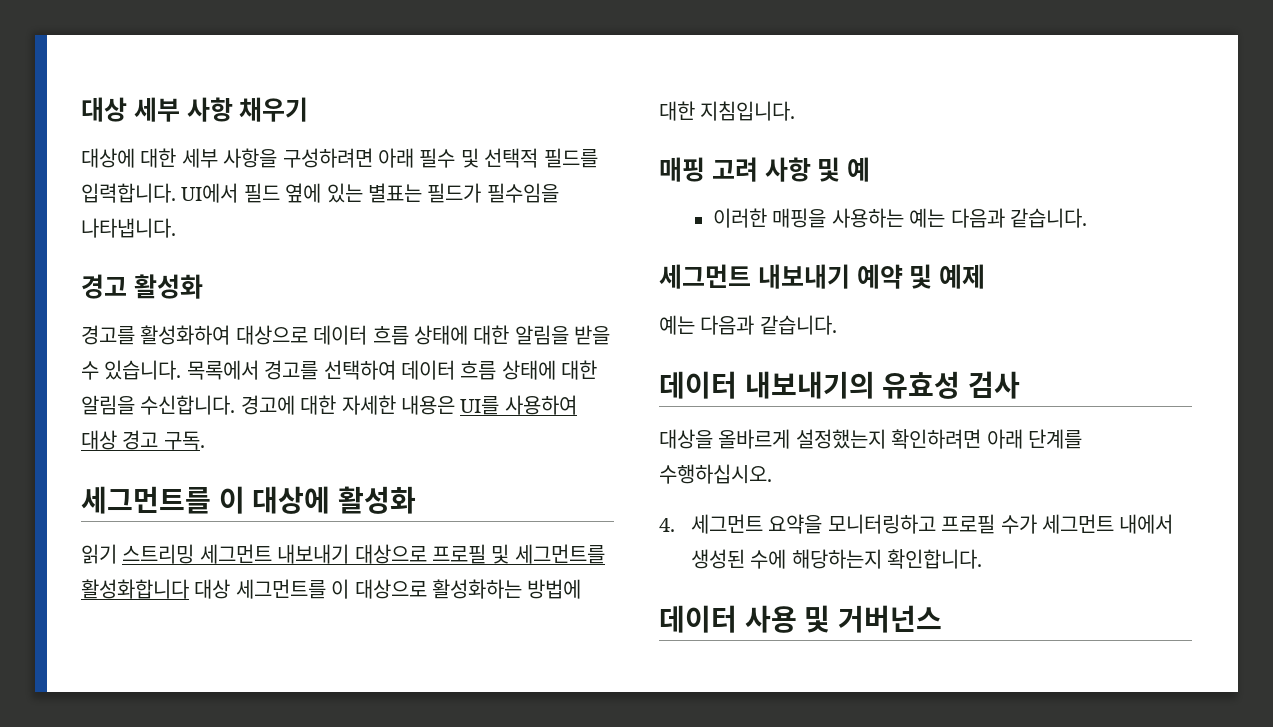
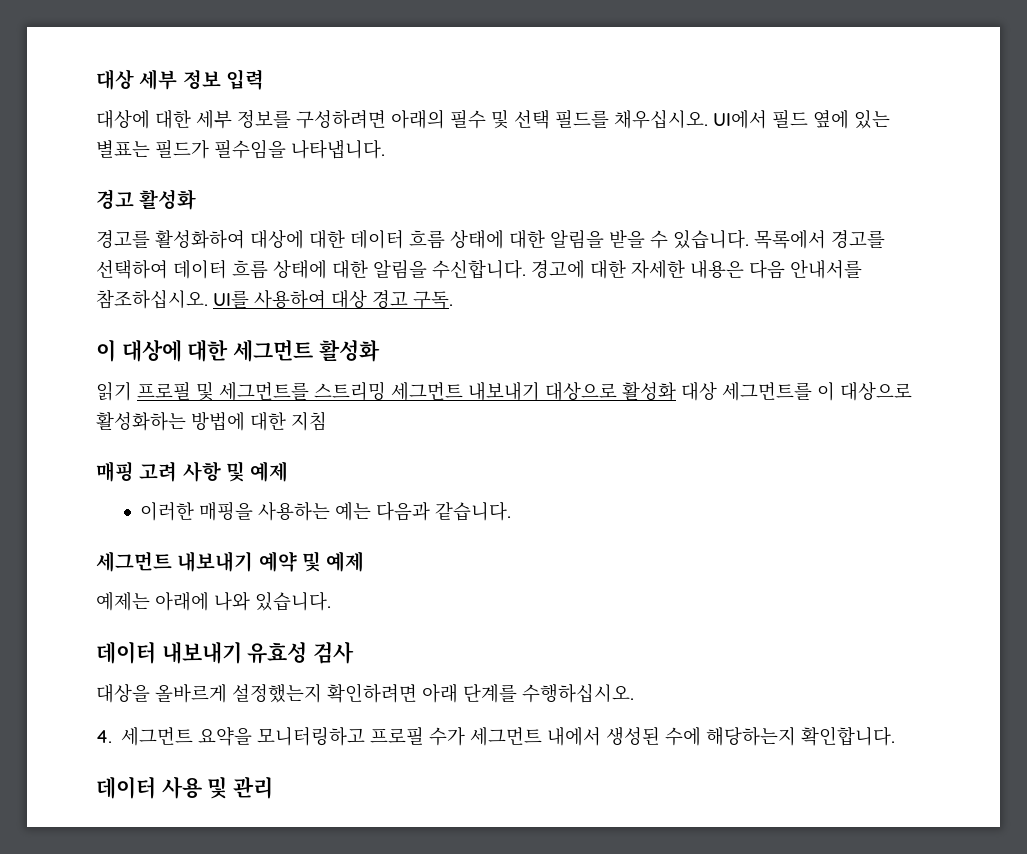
[186,97,309,122] 사항 채우기 -> [182,69,264,90] 정보 입력
[223,148,598,168] [81,183,176,203] 사항을 구성하려면 아래 필수 및 선택적 필드를 입력합니다. -> [237,109,708,129] 정보를 구성하려면 아래의 필수 및 선택 필드를 채우십시오.
[235,325,308,345] 대상으로 -> [250,230,345,249] 대상에 대한
(455, 405) none -> [749,259,862,279] [96,289,208,309] 다음 안내서를 참조하십시오.
[81,486,211,514] 세그먼트를 -> (453, 300) none
(331, 500) none -> [187,339,314,362] 대한 세그먼트
(117, 554) none -> [137,381,309,401] 프로필 및 세그먼트를
[432,544,605,564] [81,579,189,599] 프로필 및 세그먼트를 활성화합니다 -> [622,382,676,401] 활성화
[700,101,796,121] 지침입니다. -> [291,411,327,431] 지침
[847,157,870,182] 예 -> [250,461,289,482] 예제
[659,315,837,335] [659,371,875,399] 예는 다음과 같습니다. // 데이터 내보내기의 -> [96,591,331,611] [96,641,242,664] 예제는 아래에 나와 있습니다. // 데이터 내보내기
[837,605,942,633] 거버넌스 -> [233,776,274,799] 관리

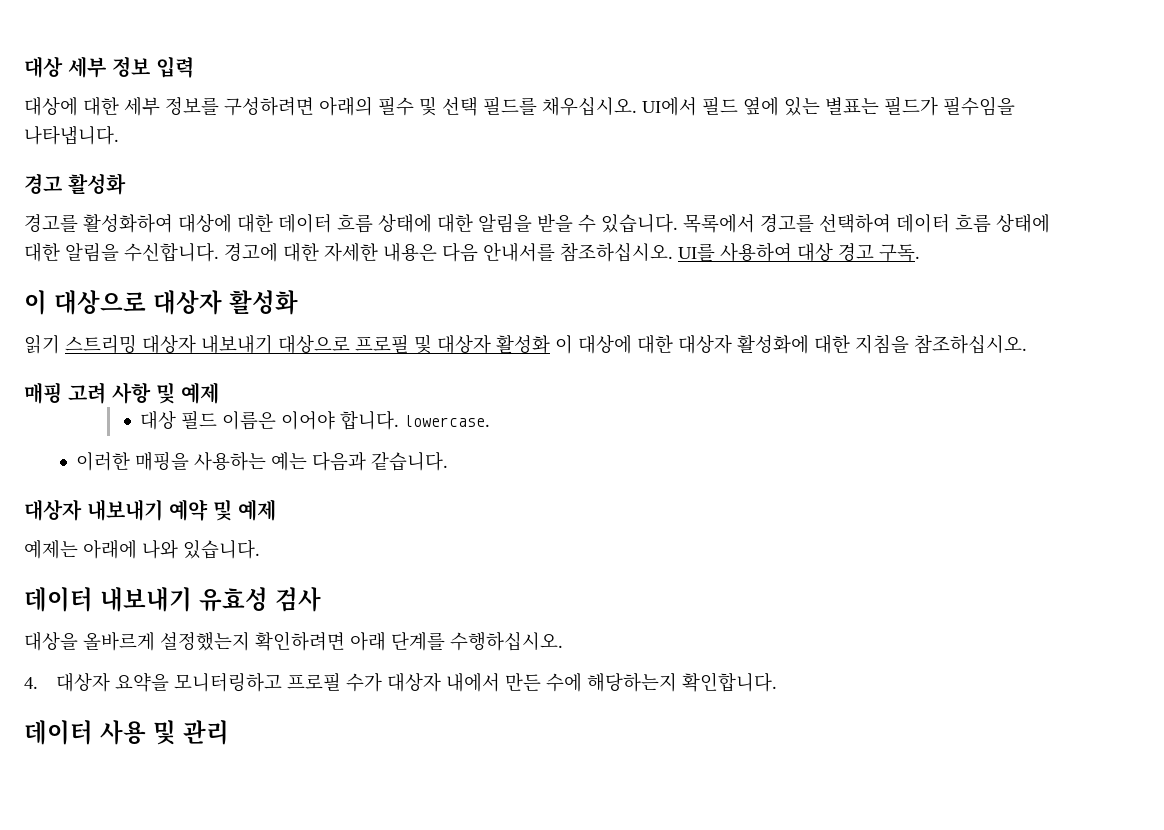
[121,339,314,362] 대상에 대한 세그먼트 -> [54,290,222,315] 대상으로 대상자
[137,381,912,401] [96,411,327,431] 프로필 및 세그먼트를 스트리밍 세그먼트 내보내기 대상으로 활성화 대상 세그먼트를 이 대상으로 활성화하는 방법에 대한 지침 -> [65,334,1027,354] 스트리밍 대상자 내보내기 대상으로 프로필 및 대상자 활성화 이 대상에 대한 대상자 활성화에 대한 지침을 참조하십시오.
(289, 471) none -> [140,410,491,430] // 대상 필드 이름은 이어야 합니다. lowercase.
[96,551,172,572] 세그먼트 -> [24,499,82,521] 대상자
[121,727,194,746] 세그먼트 -> [56,672,111,692] 대상자
[470,727,661,746] 세그먼트 내에서 생성된 -> [387,672,542,692] 대상자 내에서 만든

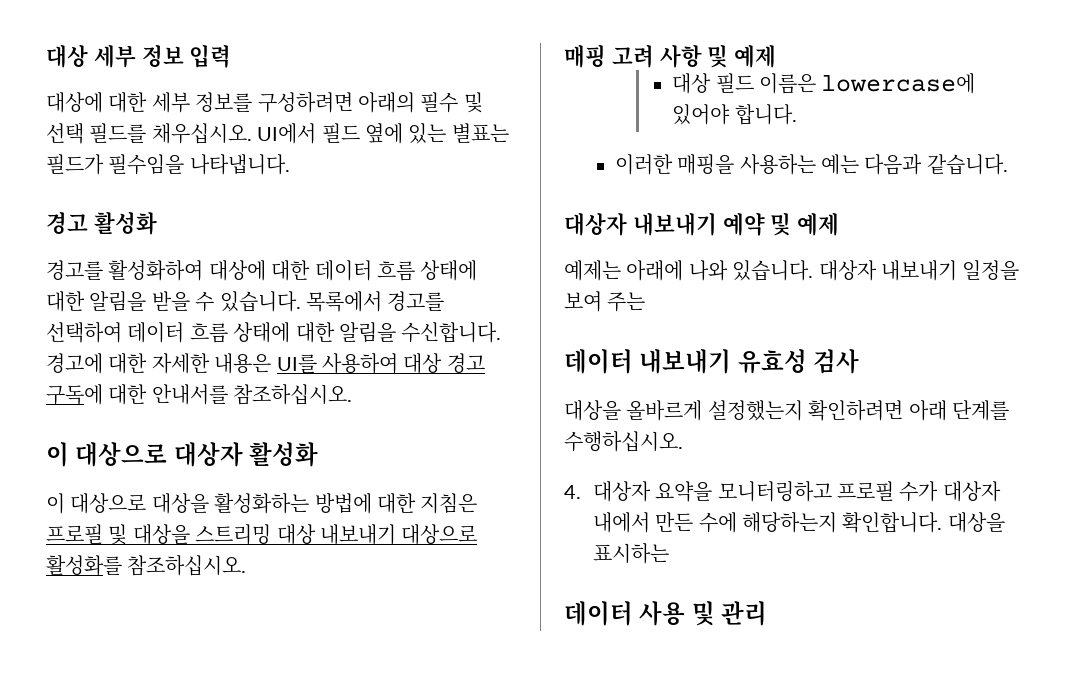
[442,242,673,262] 다음 안내서를 참조하십시오. -> (272, 363) none
[879,244,920,262] 구독. -> [46,384,353,405] 구독에 대한 안내서를 참조하십시오.
[24,334,909,354] 읽기 스트리밍 대상자 내보내기 대상으로 프로필 및 대상자 활성화 이 대상에 대한 대상자 활성화에 대한 지침을 -> [46,493,478,514] [46,524,478,545] [46,555,122,576] 이 대상으로 대상을 활성화하는 방법에 대한 지침은 프로필 및 대상을 스트리밍 대상 내보내기 대상으로 활성화를
[281,411,336,430] 이어야 -> [821,73,976,94] [672,104,731,125] lowercase에 있어야
[404,415,491,427] lowercase. -> (797, 114) none
(260, 549) none -> [818,260,1020,281] [564,291,646,312] 대상자 내보내기 일정을 보여 주는
(778, 682) none -> [947,512,1005,533] [592,543,669,564] 대상을 표시하는

